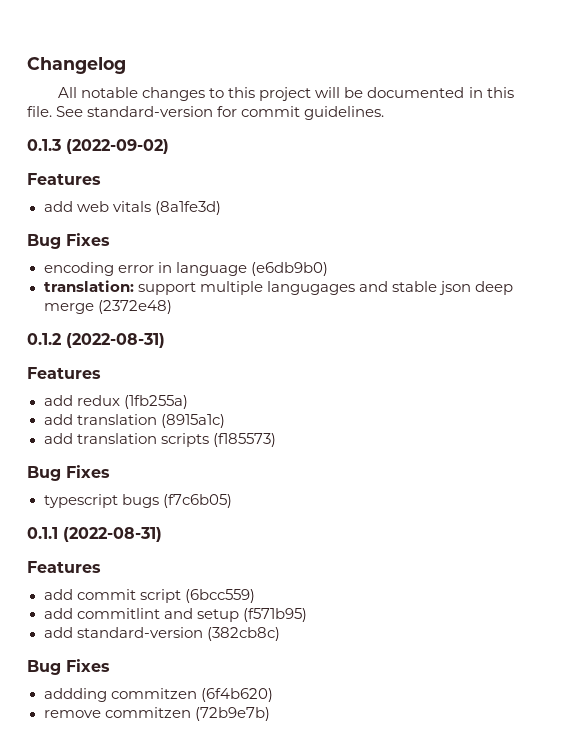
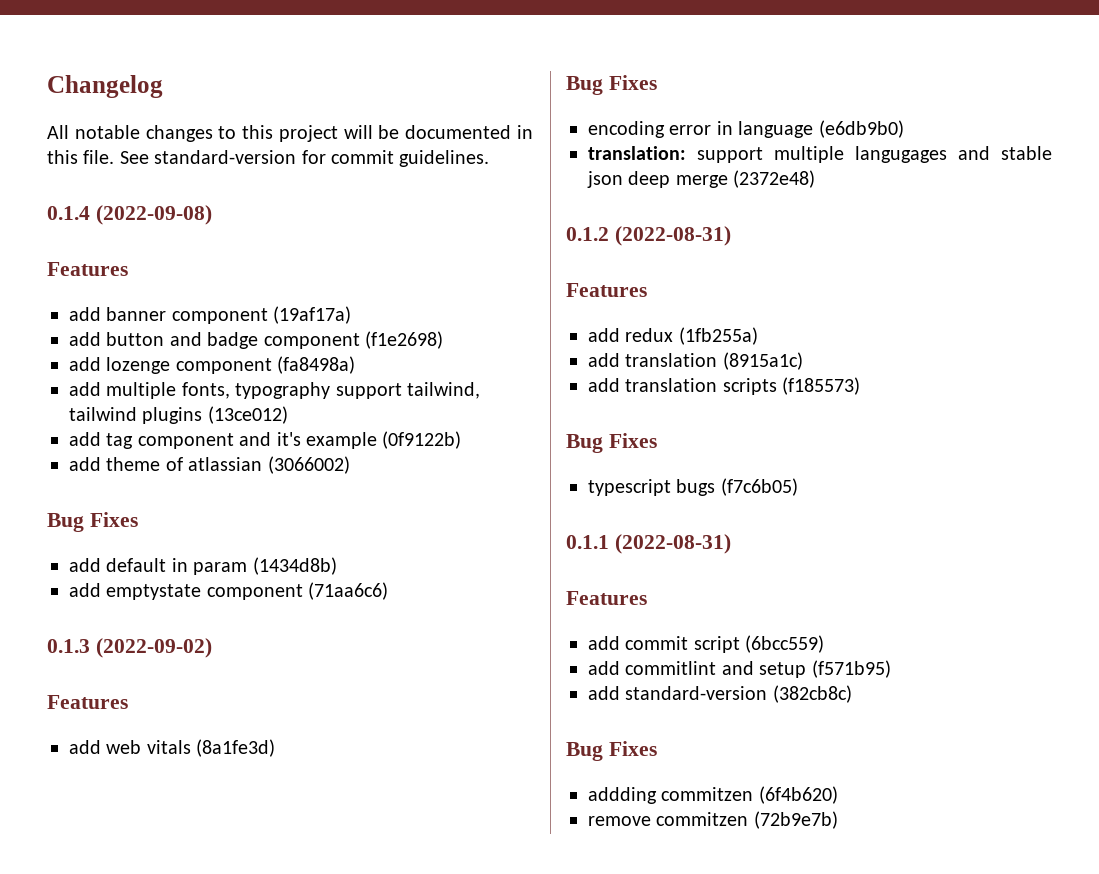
(385, 113) none -> [47,205,212,225] [47,262,128,276] [69,306,352,324] [69,331,443,349] [69,356,356,374] [69,382,480,399] [69,406,288,424] [69,431,462,449] [69,456,350,474] [47,512,138,532] [69,557,337,575] [69,582,389,600] // 0.1.4 (2022-09-08) // Features // add banner component (19af17a) // add button and badge component (f1e2698) // add lozenge component (fa8498a) // add multiple fonts, typography support tailwind, tailwind plugins (13ce012) // add tag component and it's example (0f9122b) // add theme of atlassian (3066002) // Bug Fixes // add default in param (1434d8b) // add emptystate component (71aa6c6)

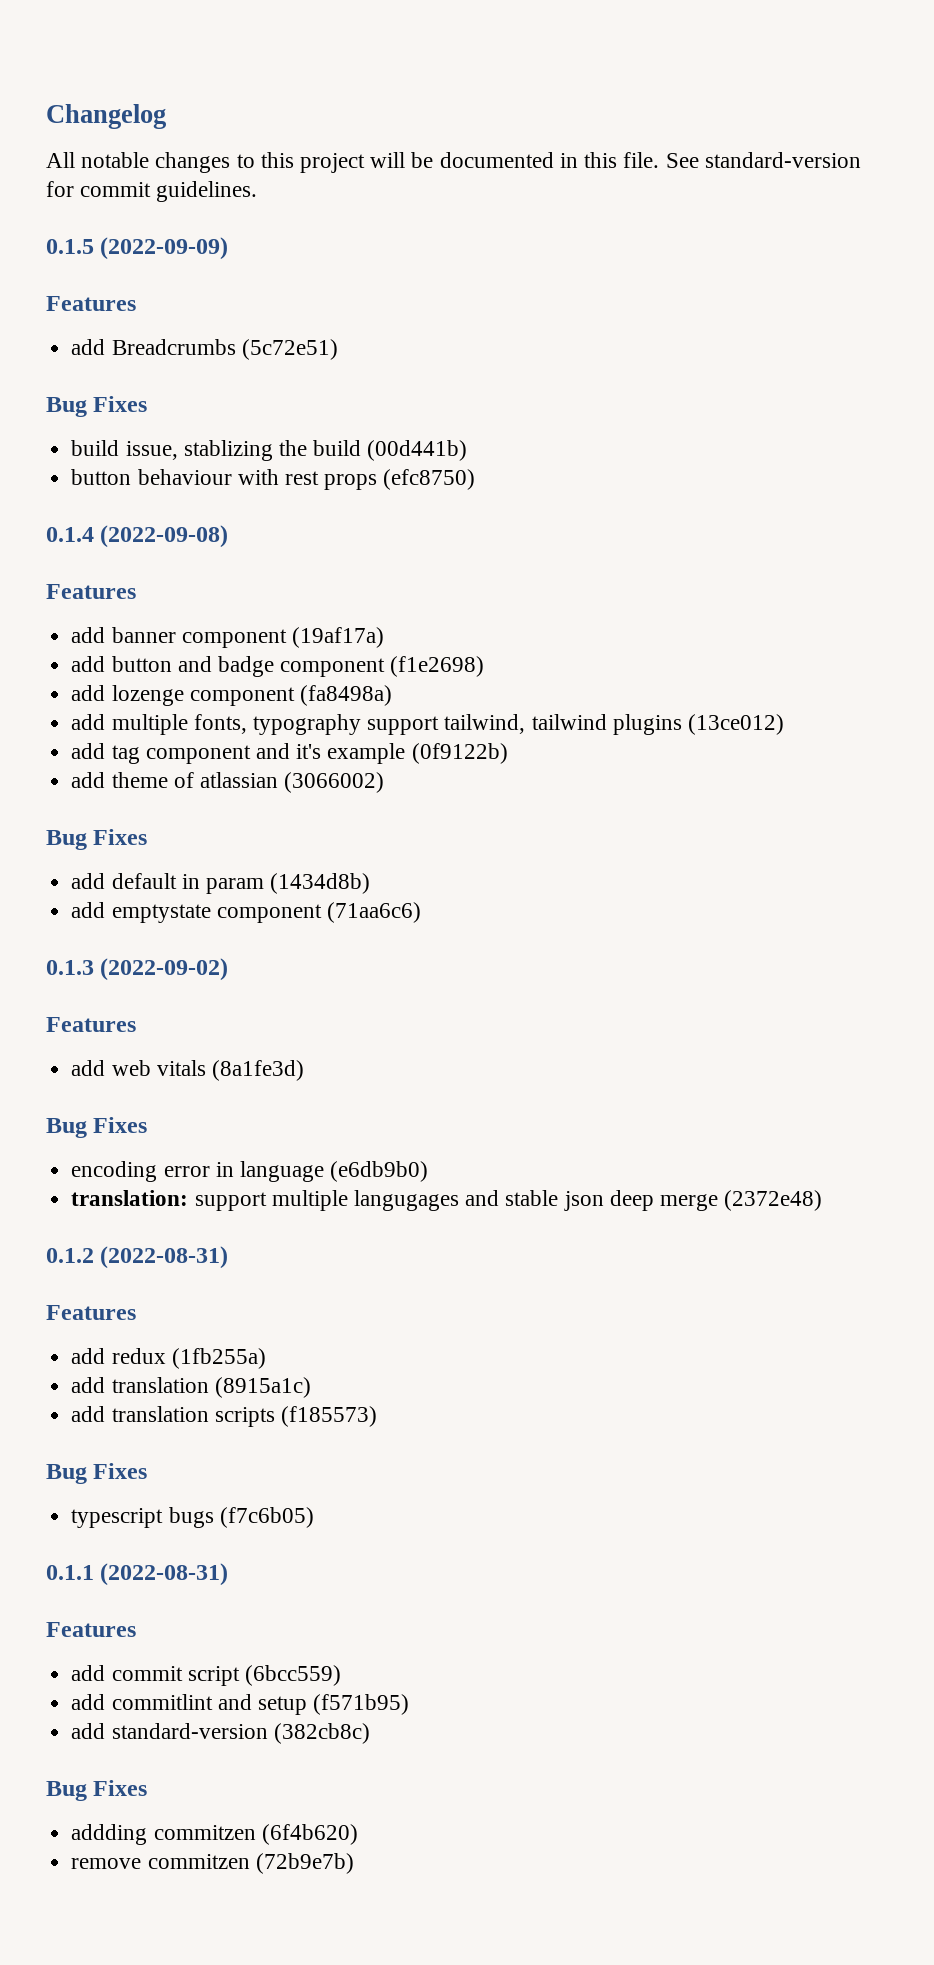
(490, 158) none -> [46,237,229,260] [46,296,136,311] [71,339,338,360] [46,396,148,417] [71,440,468,461] [71,469,476,490] // 0.1.5 (2022-09-09) // Features // add Breadcrumbs (5c72e51) // Bug Fixes // build issue, stablizing the build (00d441b) // button behaviour with rest props (efc8750)

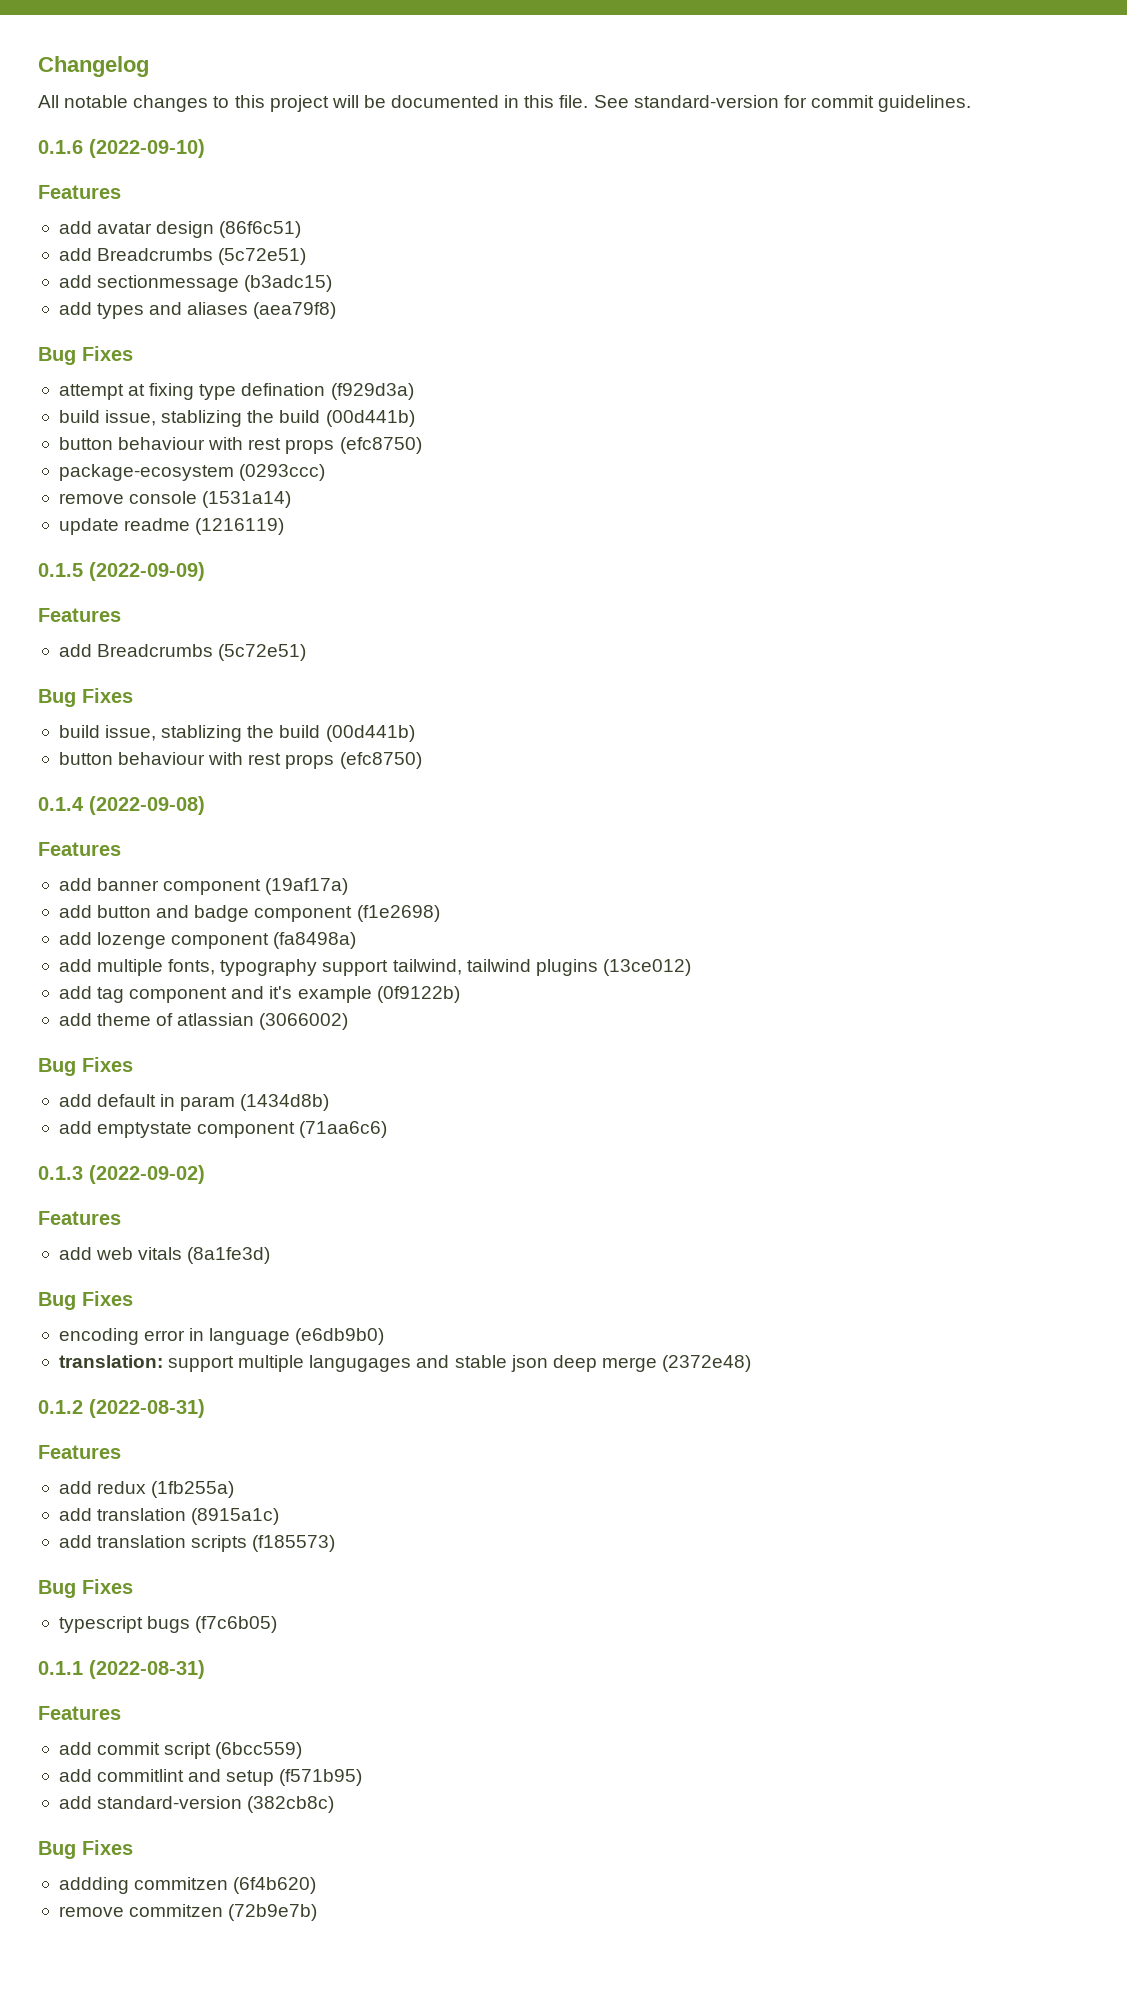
(258, 191) none -> [38,139,205,158] [38,185,121,199] [58,221,302,238] [58,248,307,265] [58,275,333,292] [58,302,337,319] [38,346,133,365] [58,383,414,400] [58,410,415,427] [58,437,422,454] [58,464,326,481] [58,491,292,508] [58,518,285,535] // 0.1.6 (2022-09-10) // Features // add avatar design (86f6c51) // add Breadcrumbs (5c72e51) // add sectionmessage (b3adc15) // add types and aliases (aea79f8) // Bug Fixes // attempt at fixing type defination (f929d3a) // build issue, stablizing the build (00d441b) // button behaviour with rest props (efc8750) // package-ecosystem (0293ccc) // remove console (1531a14) // update readme (1216119)

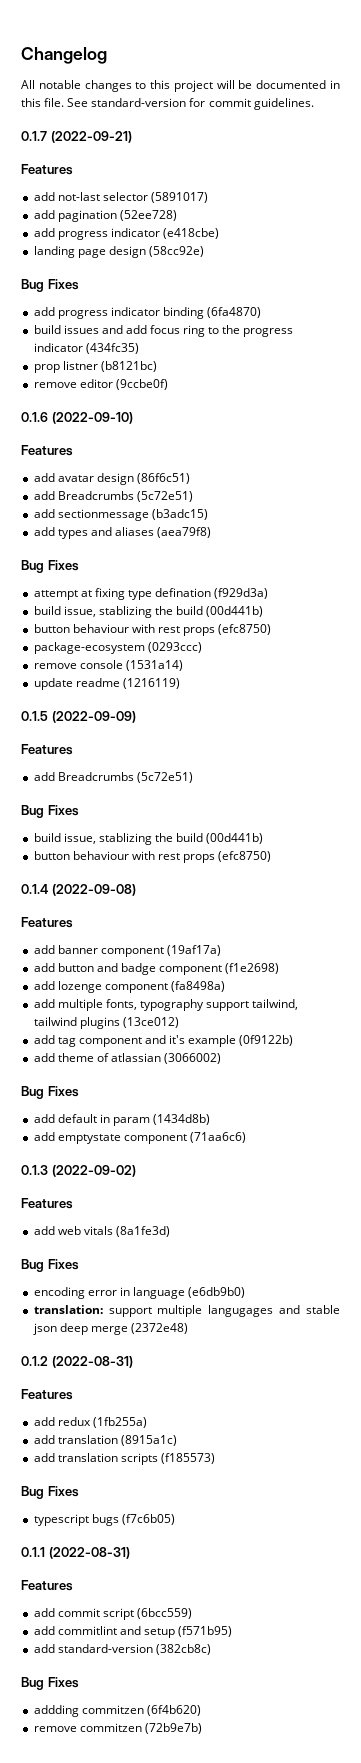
(972, 103) none -> [21,131,132,143] [21,164,73,175] [33,192,208,203] [33,210,177,222] [33,228,219,240] [33,246,204,258] [21,279,79,292] [33,307,262,319] [33,325,294,337] [33,343,139,354] [33,361,157,373] [33,379,168,390] // 0.1.7 (2022-09-21) // Features // add not-last selector (5891017) // add pagination (52ee728) // add progress indicator (e418cbe) // landing page design (58cc92e) // Bug Fixes // add progress indicator binding (6fa4870) // build issues and add focus ring to the progress indicator (434fc35) // prop listner (b8121bc) // remove editor (9ccbe0f)

